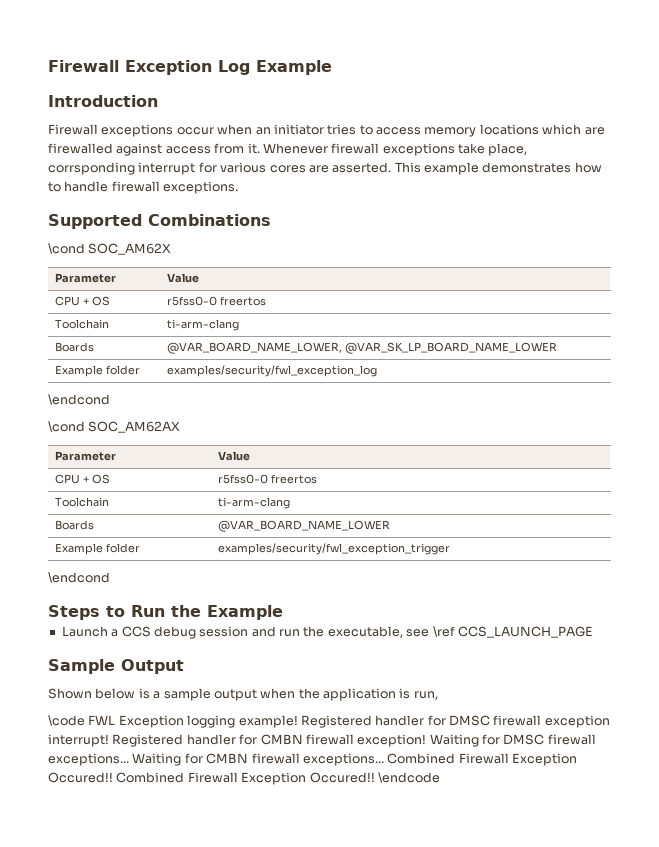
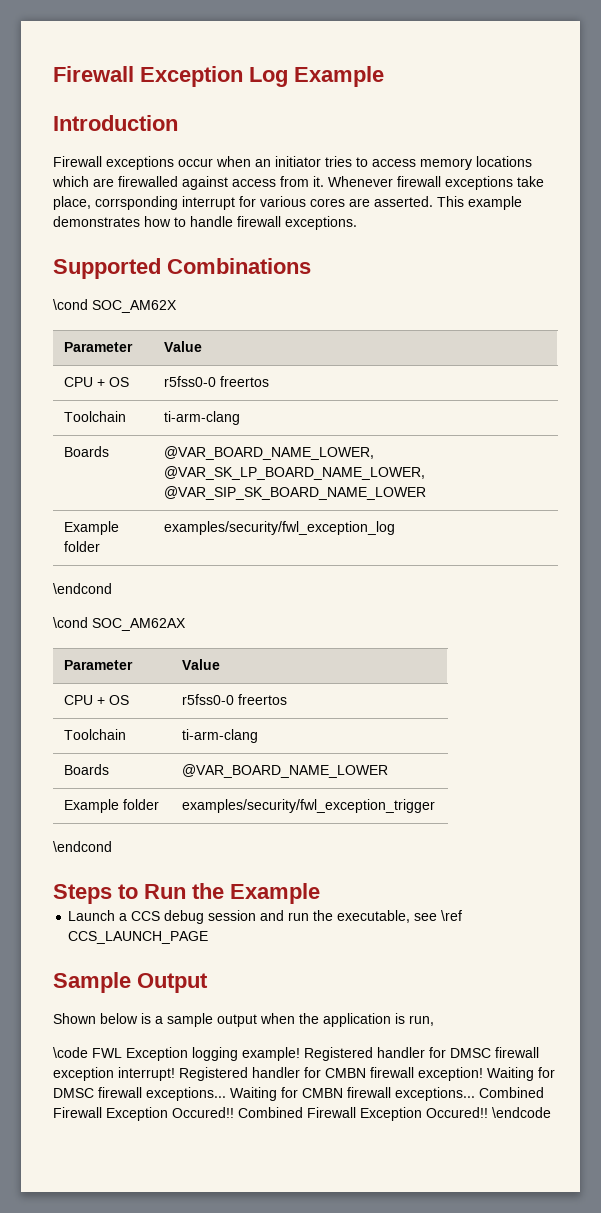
[345,342,558,354] @VAR_SK_LP_BOARD_NAME_LOWER -> [163,466,425,480] [163,486,426,500] @VAR_SK_LP_BOARD_NAME_LOWER, @VAR_SIP_SK_BOARD_NAME_LOWER

